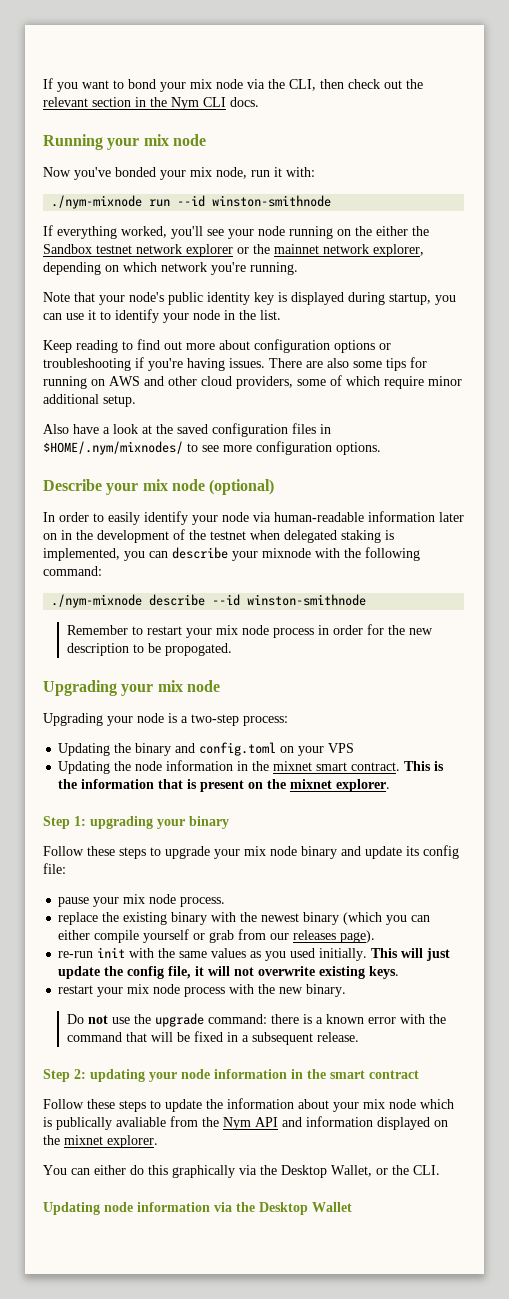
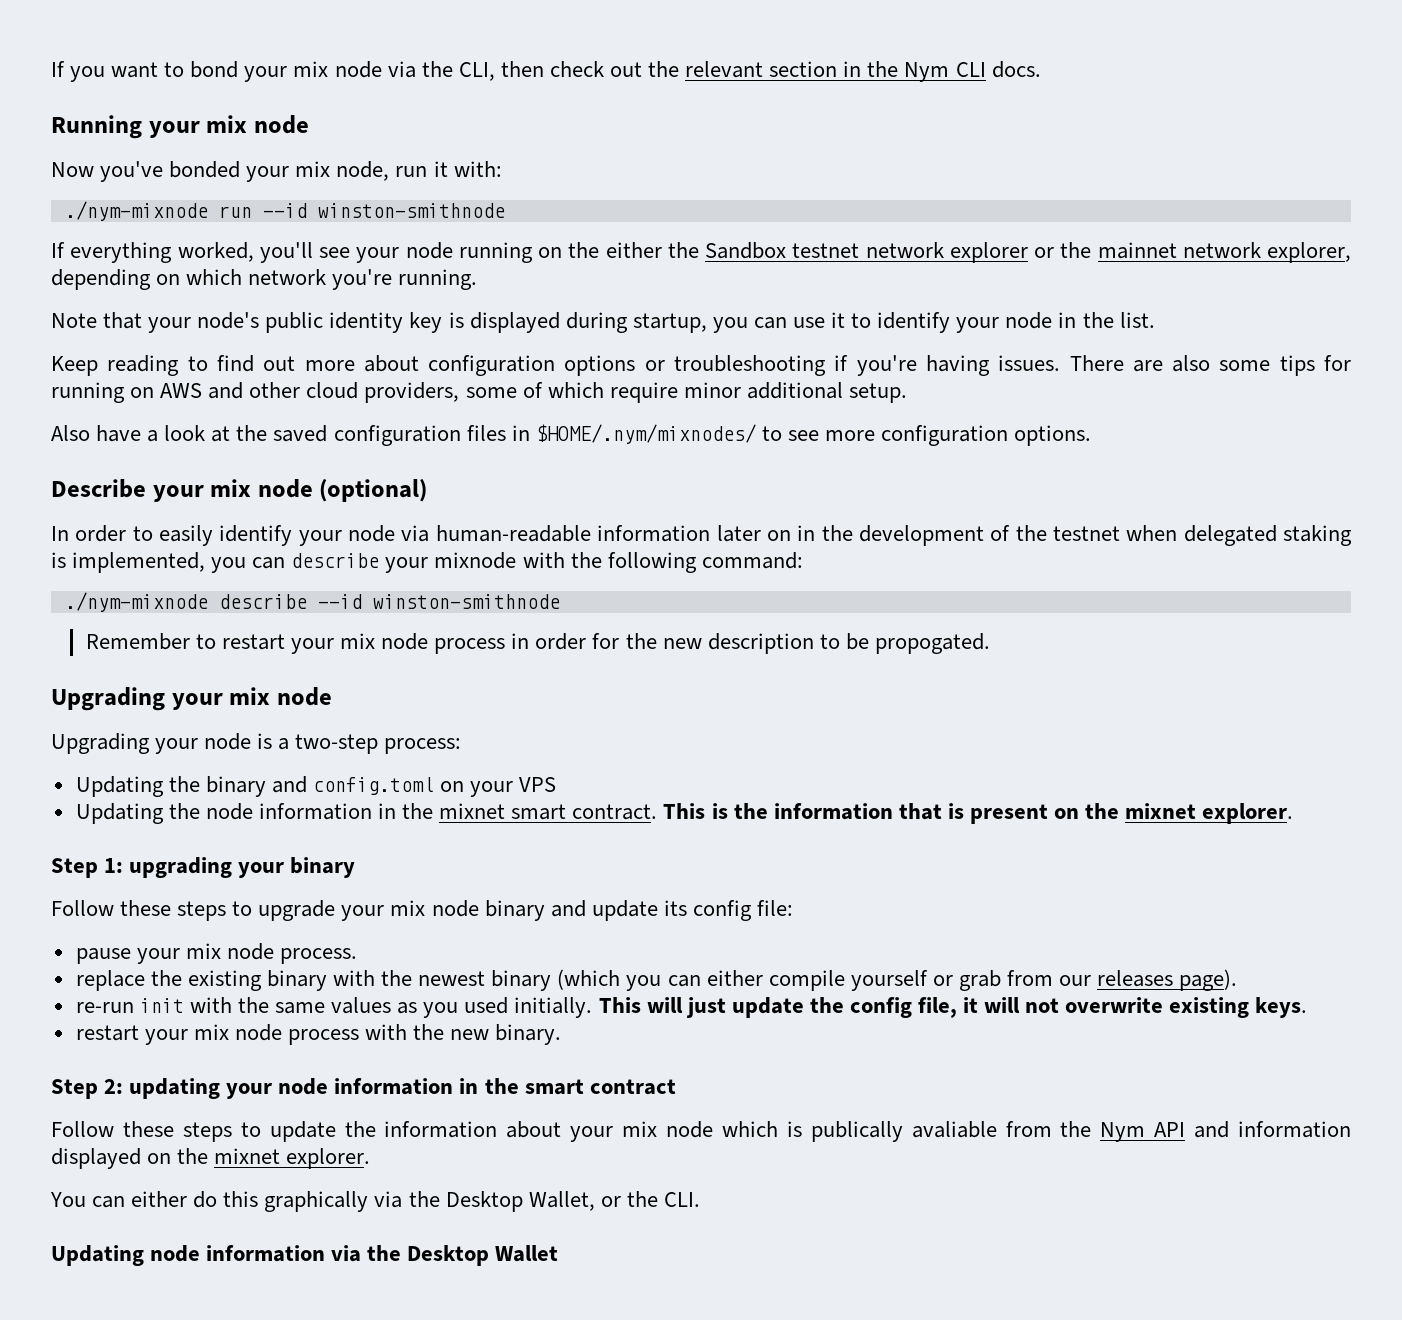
[66,1013,446,1027] [66,1031,359,1045] // Do not use the upgrade command: there is a known error with the command that will be fixed in a subsequent release. -> (562, 1034) none

